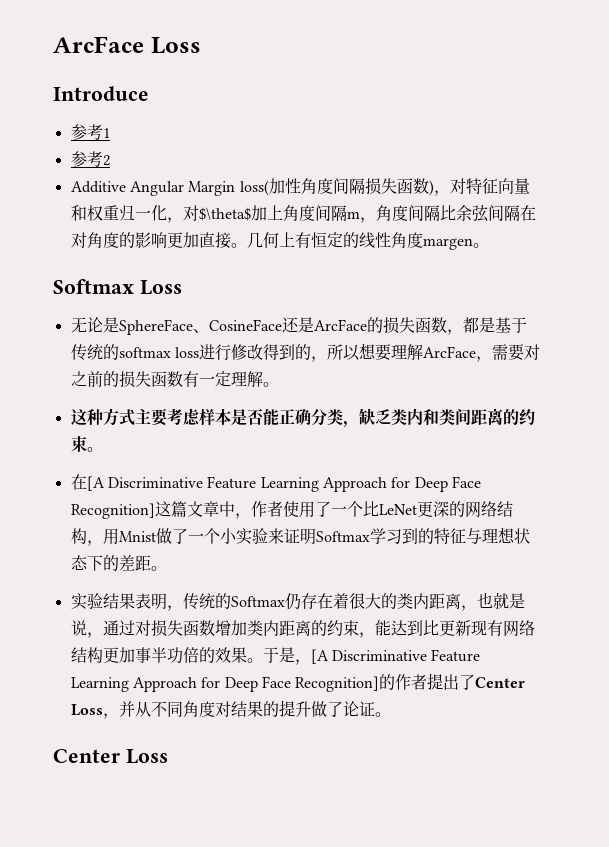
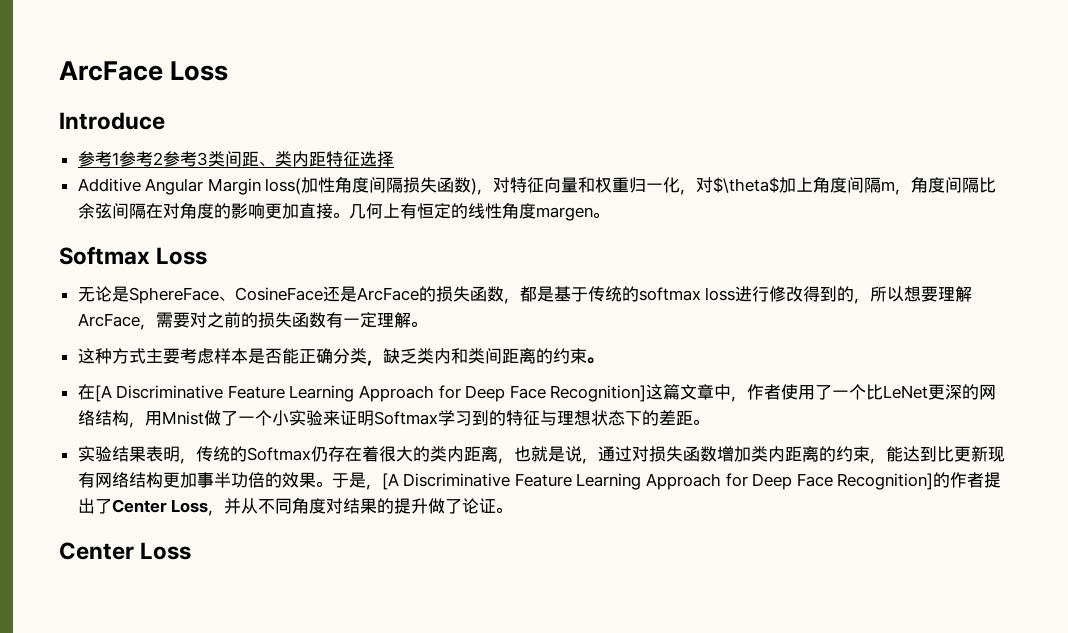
(110, 133) // -> (119, 158) none
(110, 160) none -> [162,151,394,167] 参考3类间距、类内距特征选择

